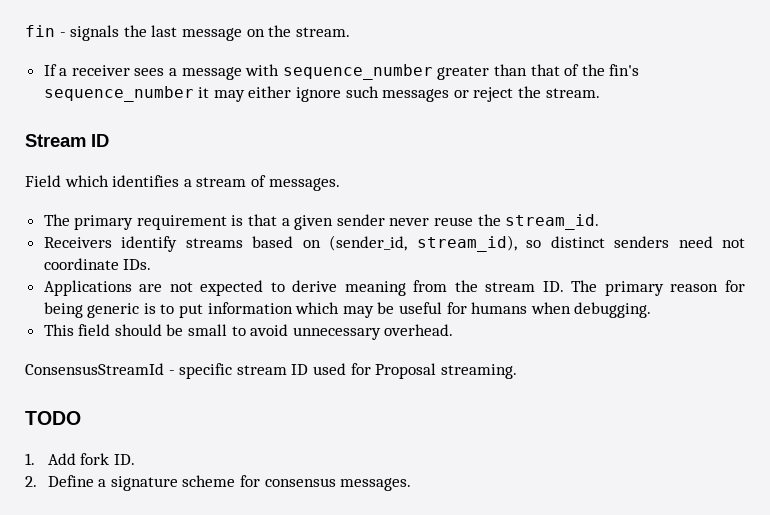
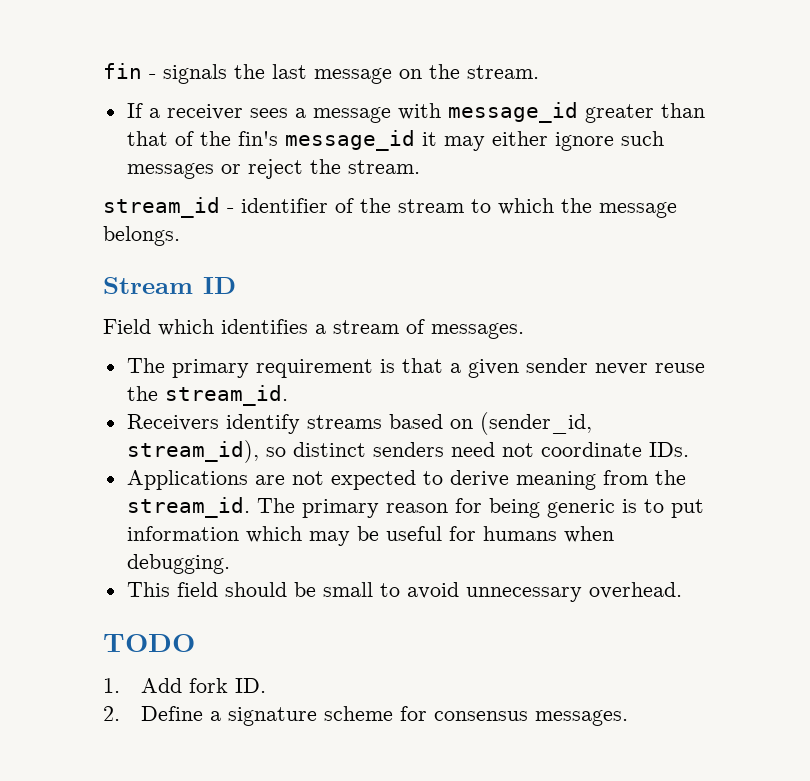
[282,64,433,80] sequence_number -> [447,102,578,123] message_id
[43,86,194,102] sequence_number -> [284,130,415,151] message_id
(600, 93) none -> [103,197,677,218] [103,226,180,246] // stream_id - identifier of the stream to which the message belongs.
[485,281,564,292] stream ID. -> [126,497,250,518] stream_id.
[25,363,517,379] // ConsensusStreamId - specific stream ID used for Proposal streaming. -> (682, 590) none

